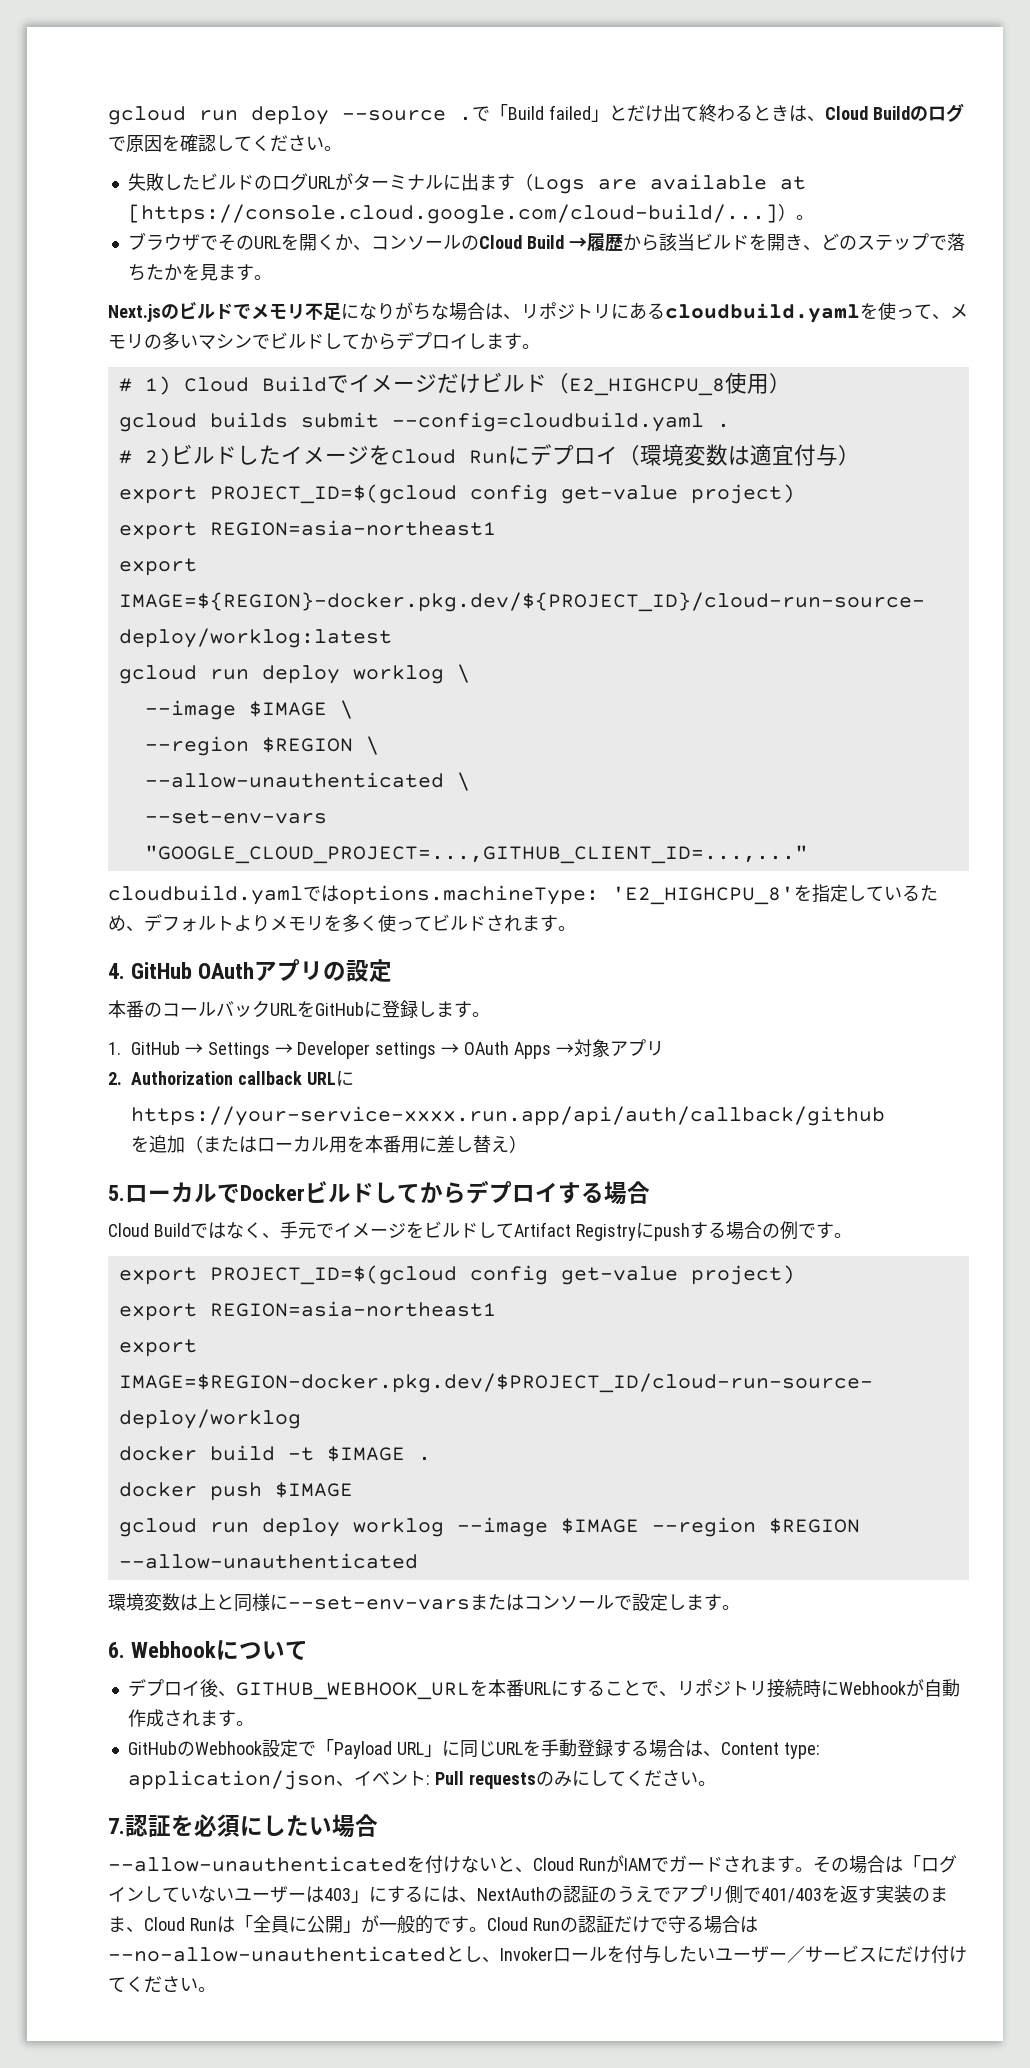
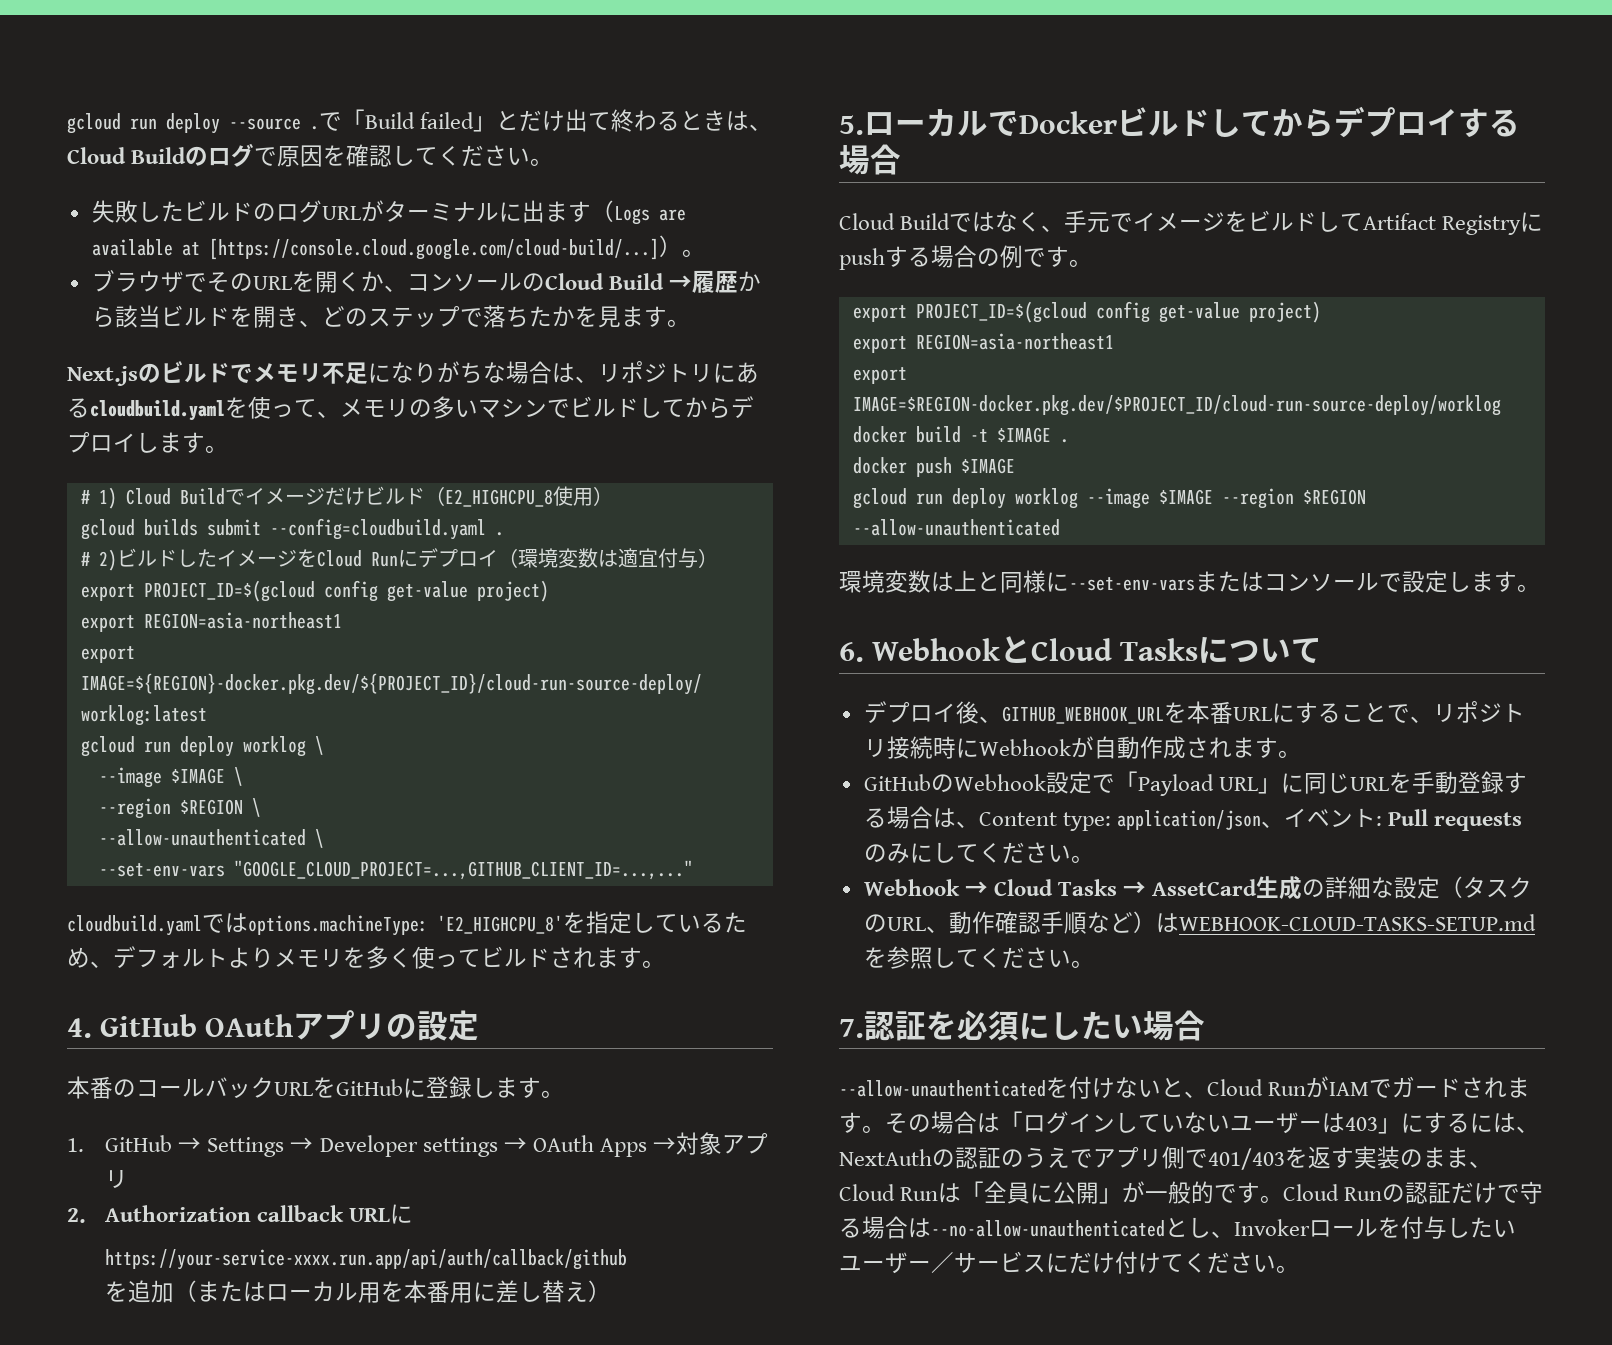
(217, 1649) none -> [1000,636,1199,663] とCloud Tasks
(716, 1783) none -> [863,876,1533,900] [863,911,1536,934] [863,946,1094,969] // Webhook → Cloud Tasks → AssetCard生成の詳細な設定（タスクのURL、動作確認手順など）はWEBHOOK-CLOUD-TASKS-SETUP.mdを参照してください。

